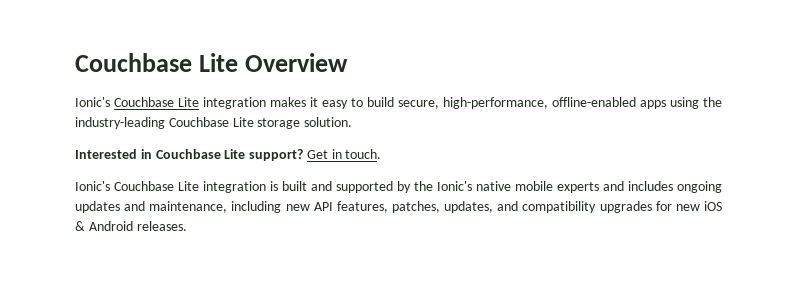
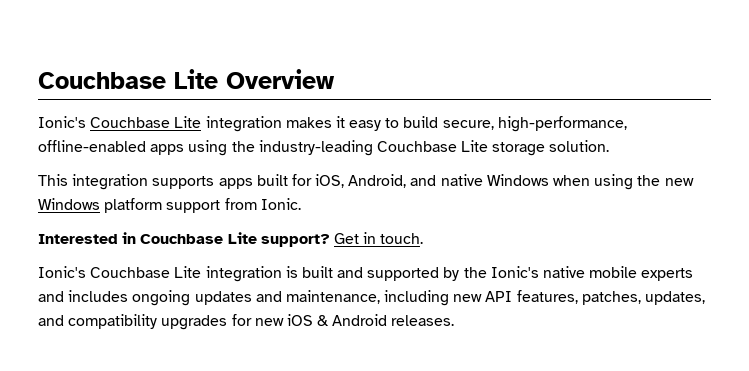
(353, 122) none -> [38,174,694,190] [38,198,301,213] // This integration supports apps built for iOS, Android, and native Windows when using the new Windows platform support from Ionic.

